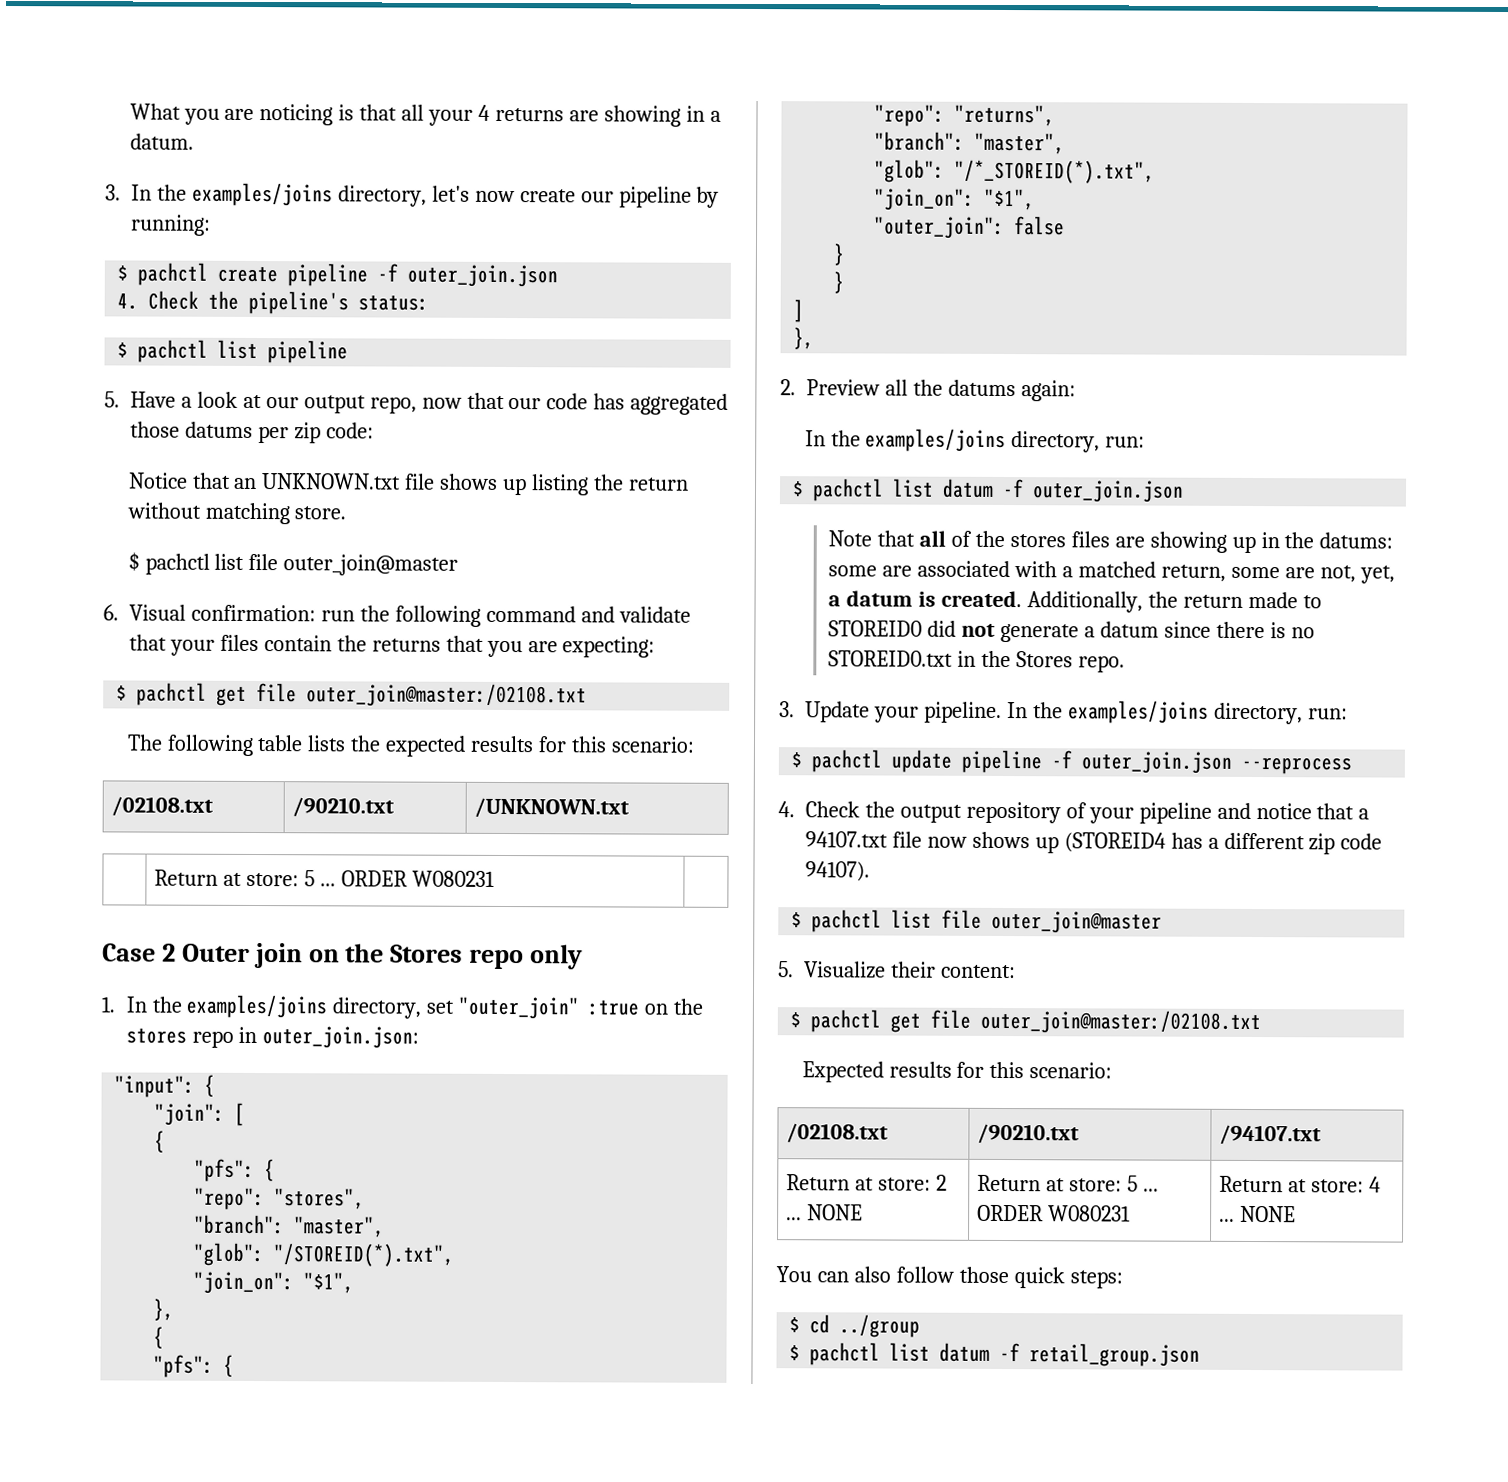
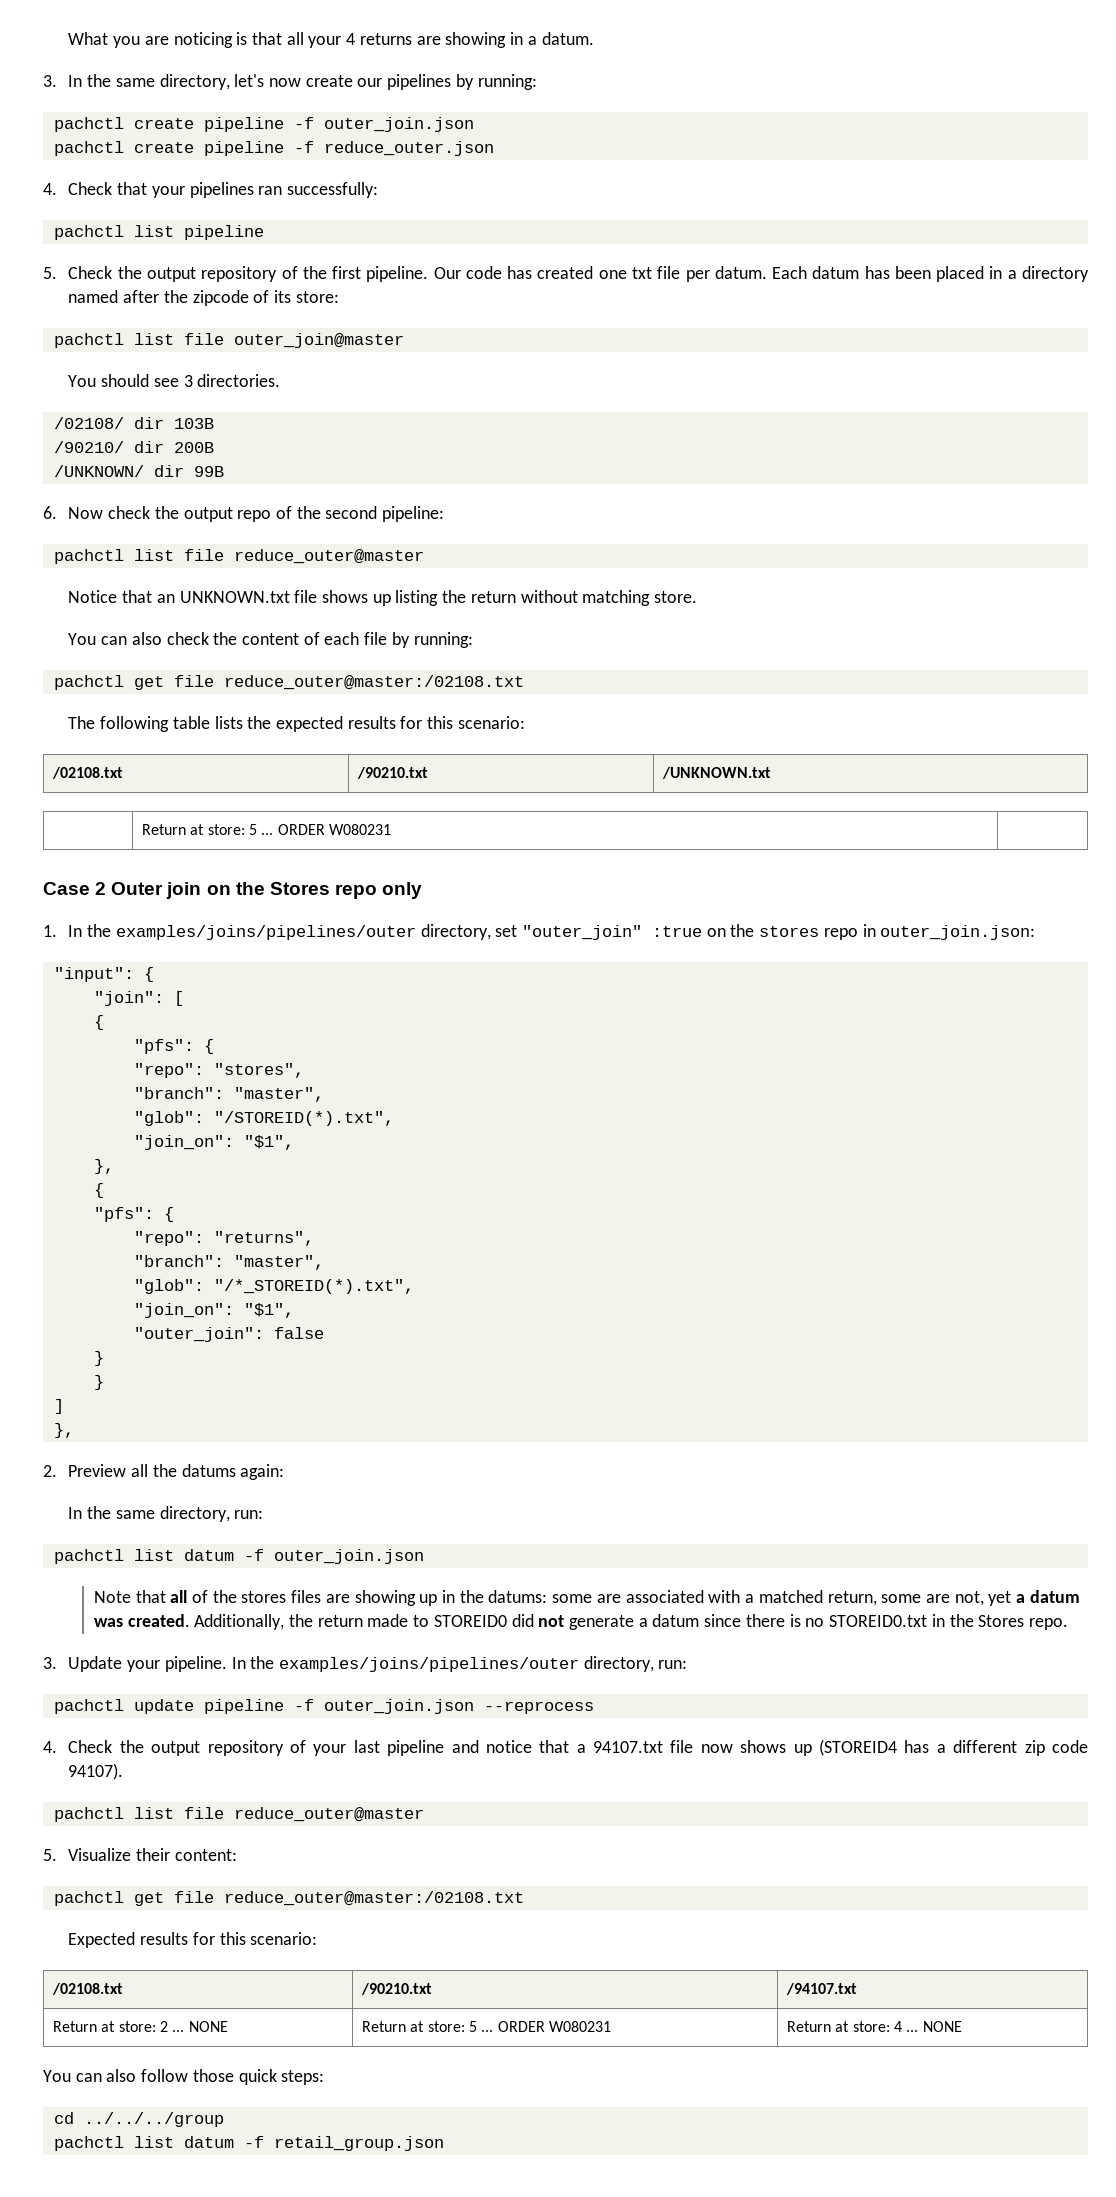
[191,182,333,207] examples/joins -> [115,78,155,87] same
[618,186,720,208] [131,214,211,236] [117,264,129,281] pipeline by running: // $ -> [387,74,537,90] pipelines by running: //
[117,290,430,315] [117,339,349,364] [104,391,729,415] [130,421,374,444] 4. Check the pipeline's status: // $ pachctl list pipeline // 5. Have a look at our output repo, now that our code has aggregated those datums per zip code: -> [53,141,494,156] [43,182,379,198] [53,225,264,240] [43,266,1089,282] [68,290,339,306] [53,333,404,348] [68,374,281,387] [53,417,214,429] [53,441,214,453] [53,465,224,477] [43,506,445,522] [53,549,424,564] pachctl create pipeline -f reduce_outer.json // 4. Check that your pipelines ran successfully: // pachctl list pipeline // 5. Check the output repository of the first pipeline. Our code has created one txt file per datum. Each datum has been placed in a directory named after the zipcode of its store: // pachctl list file outer_join@master // You should see 3 directories. // /02108/ dir 103B // /90210/ dir 200B // /UNKNOWN/ dir 99B // 6. Now check the output repo of the second pipeline: // pachctl list file reduce_outer@master
[127,552,459,576] [103,604,691,627] [129,634,656,658] [116,682,588,708] $ pachctl list file outer_join@master // 6. Visual confirmation: run the following command and validate that your files contain the returns that you are expecting: // $ pachctl get file outer_join@master:/02108.txt -> [68,632,473,648] [53,675,524,690] You can also check the content of each file by running: // pachctl get file reduce_outer@master:/02108.txt
[186,994,328,1019] examples/joins -> [115,925,416,940] examples/joins/pipelines/outer
[865,428,1146,453] [792,480,805,497] examples/joins directory, run: // $ -> [115,1506,264,1522] same directory, run: //
[1359,565,1395,584] [828,590,936,607] yet, a datum is -> [988,1590,1080,1606] [93,1618,123,1627] yet a datum was
[1067,700,1348,725] [791,751,803,768] examples/joins directory, run: // $ -> [279,1656,688,1672] examples/joins/pipelines/outer directory, run: //
(1134, 815) none -> [353,1740,380,1753] last
[791,909,1163,934] $ pachctl list file outer_join@master -> [53,1807,424,1822] pachctl list file reduce_outer@master
[790,1009,1262,1035] $ pachctl get file outer_join@master:/02108.txt -> [53,1891,524,1906] pachctl get file reduce_outer@master:/02108.txt
[789,1314,921,1338] [789,1344,801,1361] $ cd ../group // $ -> [53,2112,224,2127] cd ../../../group //

